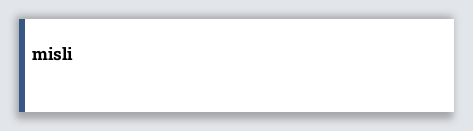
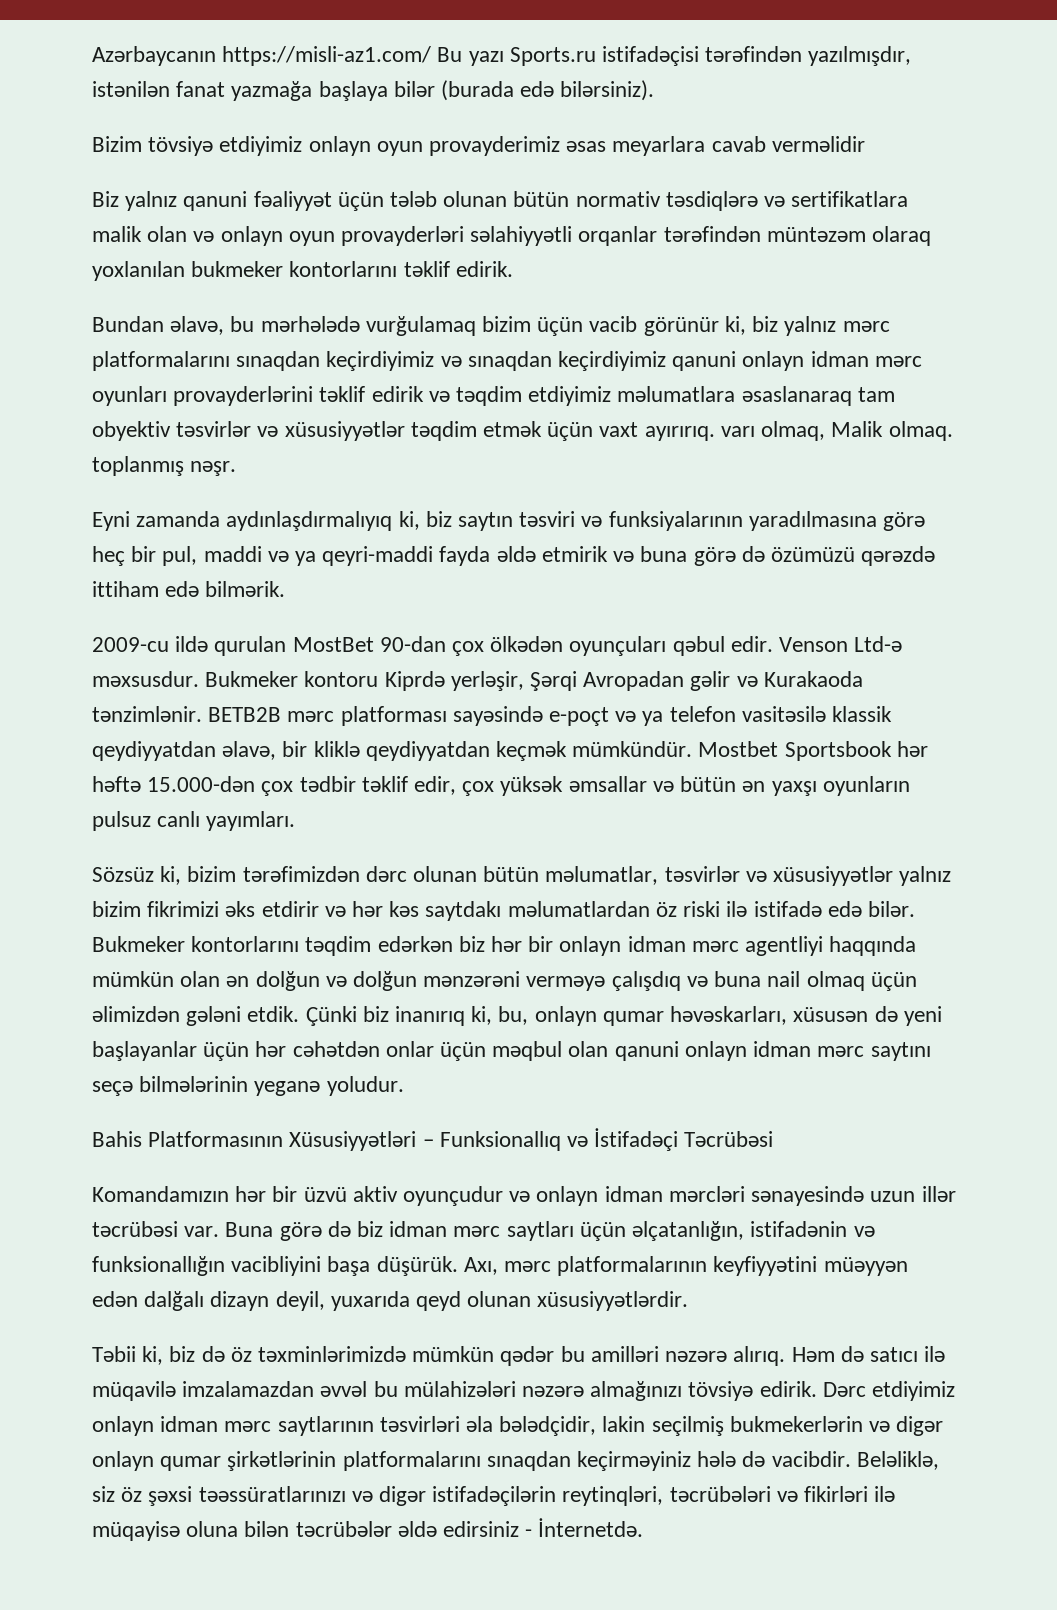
[32,47,73,61] misli -> [92,46,912,66] [92,80,655,101] [92,136,865,156] [92,191,909,211] [92,226,932,246] [92,261,513,281] [92,316,890,336] [92,351,922,371] [92,386,895,406] [92,421,953,441] [92,456,237,476] [92,511,926,531] [92,546,936,566] [92,581,286,597] [92,636,903,656] [92,671,863,691] [92,706,893,726] [92,741,928,761] [92,776,910,796] [92,811,296,831] [92,866,952,886] [92,901,915,921] [92,936,917,956] [92,971,917,991] [92,1006,942,1026] [92,1041,931,1061] [92,1076,404,1096] [92,1128,774,1151] [92,1186,956,1206] [92,1221,875,1241] [92,1256,908,1276] [92,1291,689,1311] [92,1346,946,1366] [92,1381,956,1401] [92,1416,944,1436] [92,1451,939,1471] [92,1486,896,1506] [92,1518,644,1541] Azərbaycanın https://misli-az1.com/ Bu yazı Sports.ru istifadəçisi tərəfindən yazılmışdır, istənilən fanat yazmağa başlaya bilər (burada edə bilərsiniz). // Bizim tövsiyə etdiyimiz onlayn oyun provayderimiz əsas meyarlara cavab verməlidir // Biz yalnız qanuni fəaliyyət üçün tələb olunan bütün normativ təsdiqlərə və sertifikatlara malik olan və onlayn oyun provayderləri səlahiyyətli orqanlar tərəfindən müntəzəm olaraq yoxlanılan bukmeker kontorlarını təklif edirik. // Bundan əlavə, bu mərhələdə vurğulamaq bizim üçün vacib görünür ki, biz yalnız mərc platformalarını sınaqdan keçirdiyimiz və sınaqdan keçirdiyimiz qanuni onlayn idman mərc oyunları provayderlərini təklif edirik və təqdim etdiyimiz məlumatlara əsaslanaraq tam obyektiv təsvirlər və xüsusiyyətlər təqdim etmək üçün vaxt ayırırıq. varı olmaq, Malik olmaq. toplanmış nəşr. // Eyni zamanda aydınlaşdırmalıyıq ki, biz saytın təsviri və funksiyalarının yaradılmasına görə heç bir pul, maddi və ya qeyri-maddi fayda əldə etmirik və buna görə də özümüzü qərəzdə ittiham edə bilmərik. // 2009-cu ildə qurulan MostBet 90-dan çox ölkədən oyunçuları qəbul edir. Venson Ltd-ə məxsusdur. Bukmeker kontoru Kiprdə yerləşir, Şərqi Avropadan gəlir və Kurakaoda tənzimlənir. BETB2B mərc platforması sayəsində e-poçt və ya telefon vasitəsilə klassik qeydiyyatdan əlavə, bir kliklə qeydiyyatdan keçmək mümkündür. Mostbet Sportsbook hər həftə 15.000-dən çox tədbir təklif edir, çox yüksək əmsallar və bütün ən yaxşı oyunların pulsuz canlı yayımları. // Sözsüz ki, bizim tərəfimizdən dərc olunan bütün məlumatlar, təsvirlər və xüsusiyyətlər yalnız bizim fikrimizi əks etdirir və hər kəs saytdakı məlumatlardan öz riski ilə istifadə edə bilər. Bukmeker kontorlarını təqdim edərkən biz hər bir onlayn idman mərc agentliyi haqqında mümkün olan ən dolğun və dolğun mənzərəni verməyə çalışdıq və buna nail olmaq üçün əlimizdən gələni etdik. Çünki biz inanırıq ki, bu, onlayn qumar həvəskarları, xüsusən də yeni başlayanlar üçün hər cəhətdən onlar üçün məqbul olan qanuni onlayn idman mərc saytını seçə bilmələrinin yeganə yoludur. // Bahis Platformasının Xüsusiyyətləri – Funksionallıq və İstifadəçi Təcrübəsi // Komandamızın hər bir üzvü aktiv oyunçudur və onlayn idman mərcləri sənayesində uzun illər təcrübəsi var. Buna görə də biz idman mərc saytları üçün əlçatanlığın, istifadənin və funksionallığın vacibliyini başa düşürük. Axı, mərc platformalarının keyfiyyətini müəyyən edən dalğalı dizayn deyil, yuxarıda qeyd olunan xüsusiyyətlərdir. // Təbii ki, biz də öz təxminlərimizdə mümkün qədər bu amilləri nəzərə alırıq. Həm də satıcı ilə müqavilə imzalamazdan əvvəl bu mülahizələri nəzərə almağınızı tövsiyə edirik. Dərc etdiyimiz onlayn idman mərc saytlarının təsvirləri əla bələdçidir, lakin seçilmiş bukmekerlərin və digər onlayn qumar şirkətlərinin platformalarını sınaqdan keçirməyiniz hələ də vacibdir. Beləliklə, siz öz şəxsi təəssüratlarınızı və digər istifadəçilərin reytinqləri, təcrübələri və fikirləri ilə müqayisə oluna bilən təcrübələr əldə edirsiniz - İnternetdə.

